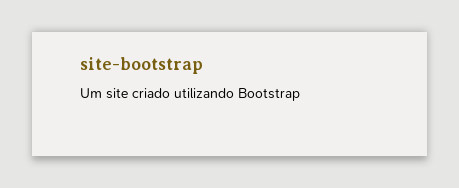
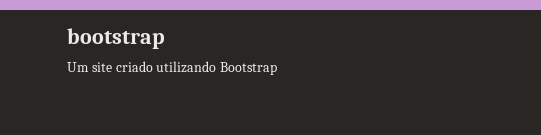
[80,57,203,74] site-bootstrap -> [67,28,165,49] bootstrap

